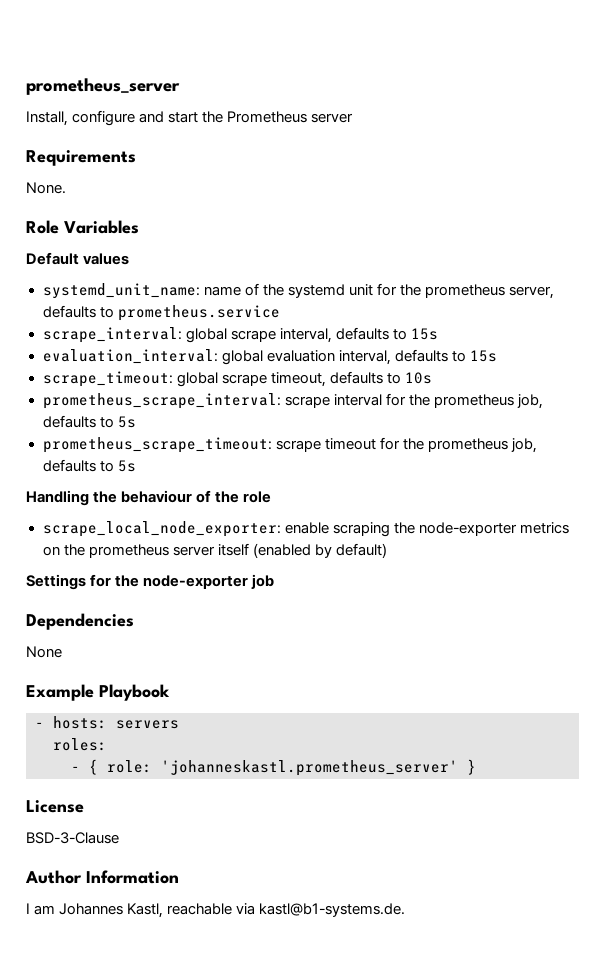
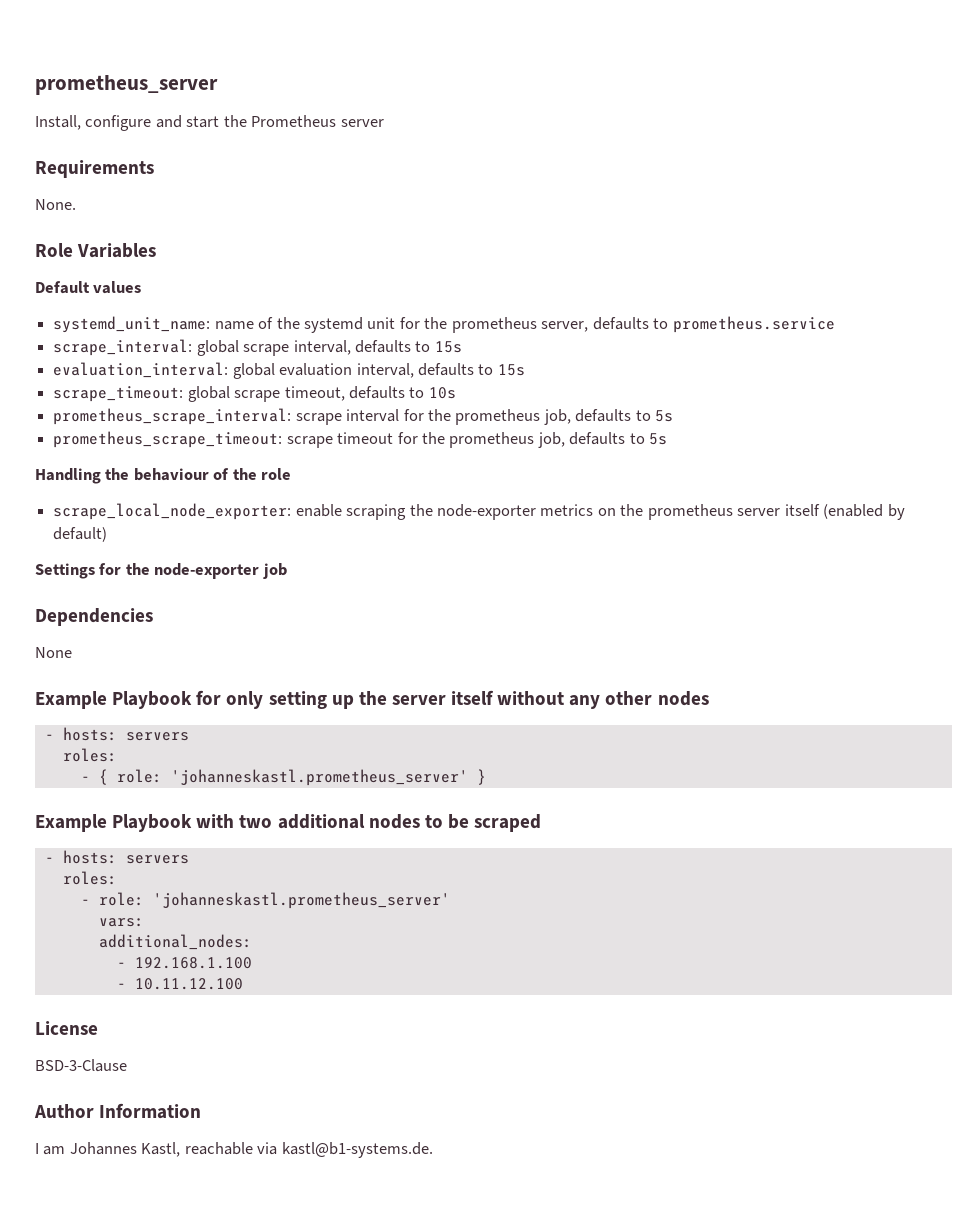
(170, 692) none -> [196,690,709,709] for only setting up the server itself without any other nodes
(476, 767) none -> [35,814,542,832] [44,850,189,864] [62,871,117,885] [80,892,450,909] [98,918,144,927] [98,934,252,950] [116,957,252,969] [116,978,243,990] // Example Playbook with two additional nodes to be scraped // - hosts: servers // roles: // - role: 'johanneskastl.prometheus_server' // vars: // additional_nodes: // - 192.168.1.100 // - 10.11.12.100

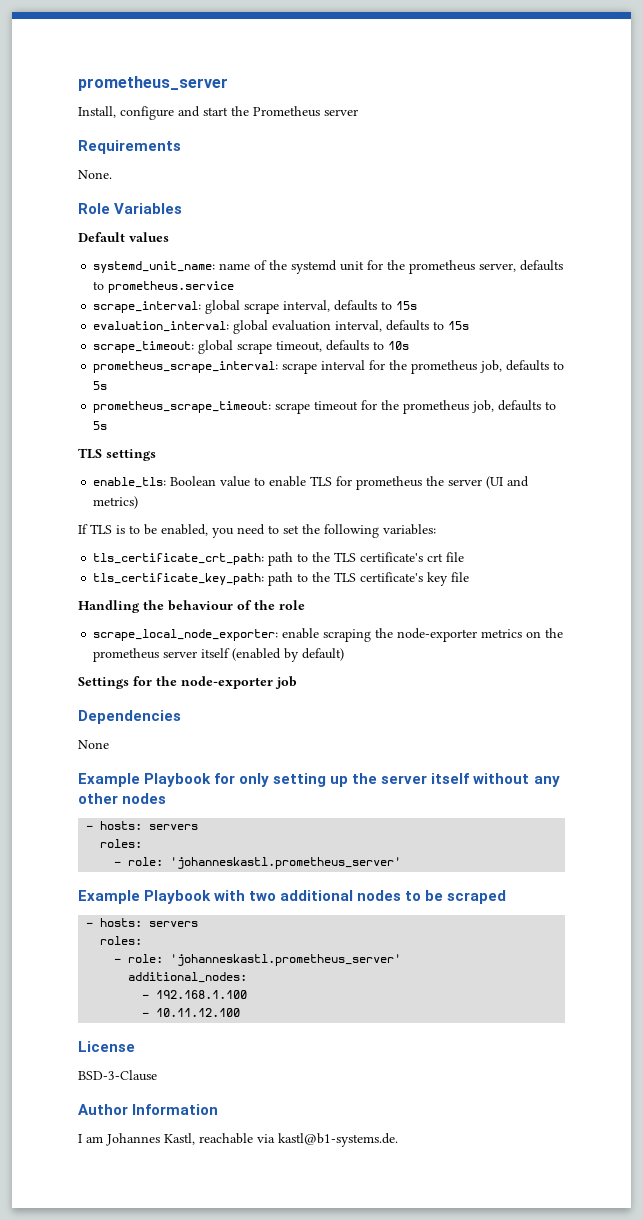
(668, 439) none -> [78,448,156,461] [93,476,530,490] [93,496,139,509] [78,524,436,538] [93,552,465,566] [93,572,470,586] // TLS settings // enable_tls: Boolean value to enable TLS for prometheus the server (UI and metrics) // If TLS is to be enabled, you need to set the following variables: // tls_certificate_crt_path: path to the TLS certificate's crt file // tls_certificate_key_path: path to the TLS certificate's key file
[98,769,486,786] { role: 'johanneskastl.prometheus_server' } -> [128,857,402,869] role: 'johanneskastl.prometheus_server'
[98,918,144,927] // vars: -> (402, 960) none

